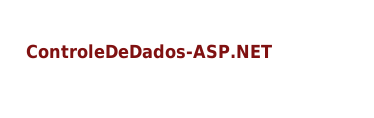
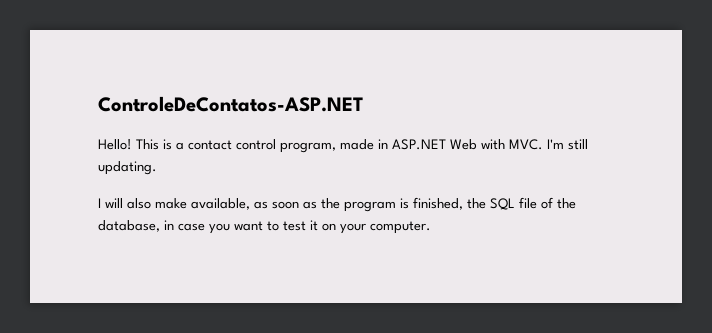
[26,44,272,59] ControleDeDados-ASP.NET -> [98,96,363,112] [98,139,588,153] [98,161,157,175] [98,197,576,212] [98,220,431,234] ControleDeContatos-ASP.NET // Hello! This is a contact control program, made in ASP.NET Web with MVC. I'm still updating. // I will also make available, as soon as the program is finished, the SQL file of the database, in case you want to test it on your computer.

